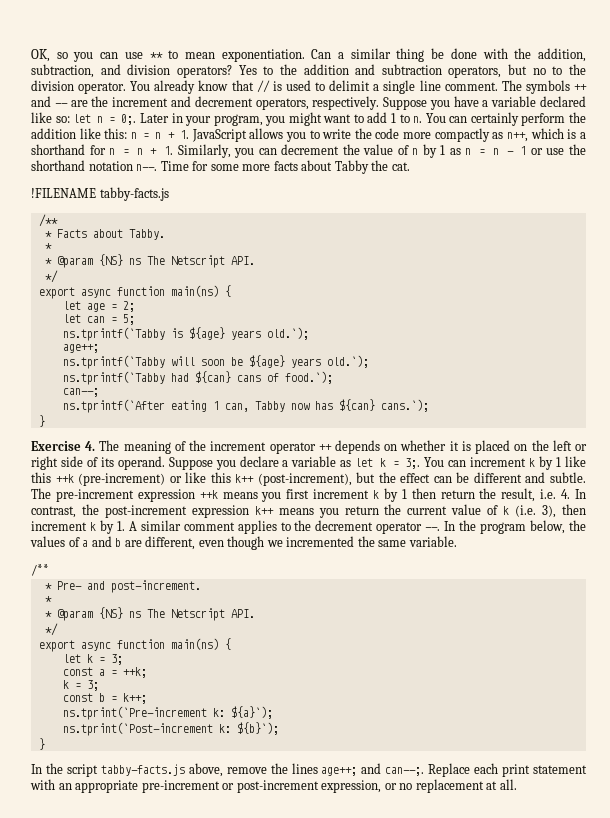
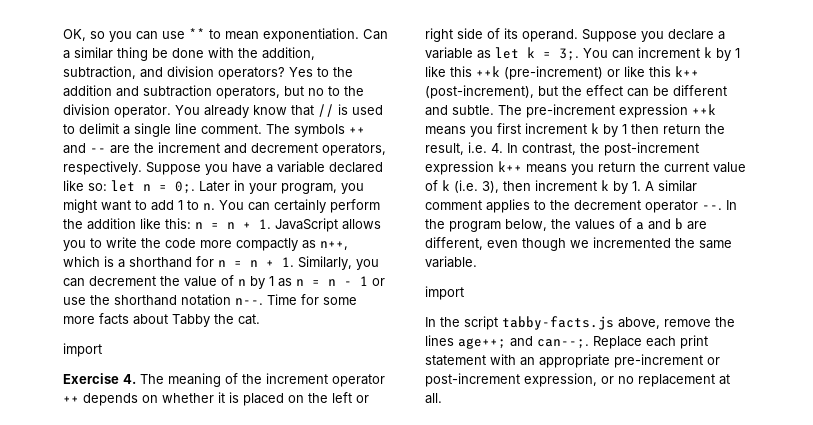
[31,187,169,201] [38,214,58,227] [44,229,165,240] [44,243,52,250] [44,254,255,268] [44,270,58,283] [38,285,231,299] [62,301,135,312] [62,314,135,325] [62,327,309,341] [62,344,99,353] [62,355,369,369] [62,371,333,385] [62,388,99,397] [62,399,429,413] [38,415,45,427] !FILENAME tabby-facts.js // /** // * Facts about Tabby. // * // * @param {NS} ns The Netscript API. // */ // export async function main(ns) { // let age = 2; // let can = 5; // ns.tprintf(`Tabby is ${age} years old.`); // age++; // ns.tprintf(`Tabby will soon be ${age} years old.`); // ns.tprintf(`Tabby had ${can} cans of food.`); // can--; // ns.tprintf(`After eating 1 can, Tabby now has ${can} cans.`); // } -> [63,343,102,357] import
[31,564,49,576] [44,580,201,593] [44,596,52,603] [44,607,255,621] [44,623,58,636] [38,638,231,652] [62,654,123,665] [62,667,147,678] [62,680,99,691] [62,693,147,704] [62,706,273,720] [62,722,279,736] [38,738,45,750] /** // * Pre- and post-increment. // * // * @param {NS} ns The Netscript API. // */ // export async function main(ns) { // let k = 3; // const a = ++k; // k = 3; // const b = k++; // ns.tprint(`Pre-increment k: ${a}`); // ns.tprint(`Post-increment k: ${b}`); // } -> [425,286,464,300] import

